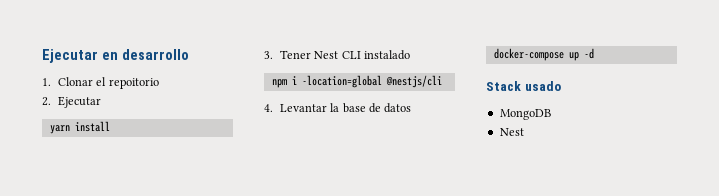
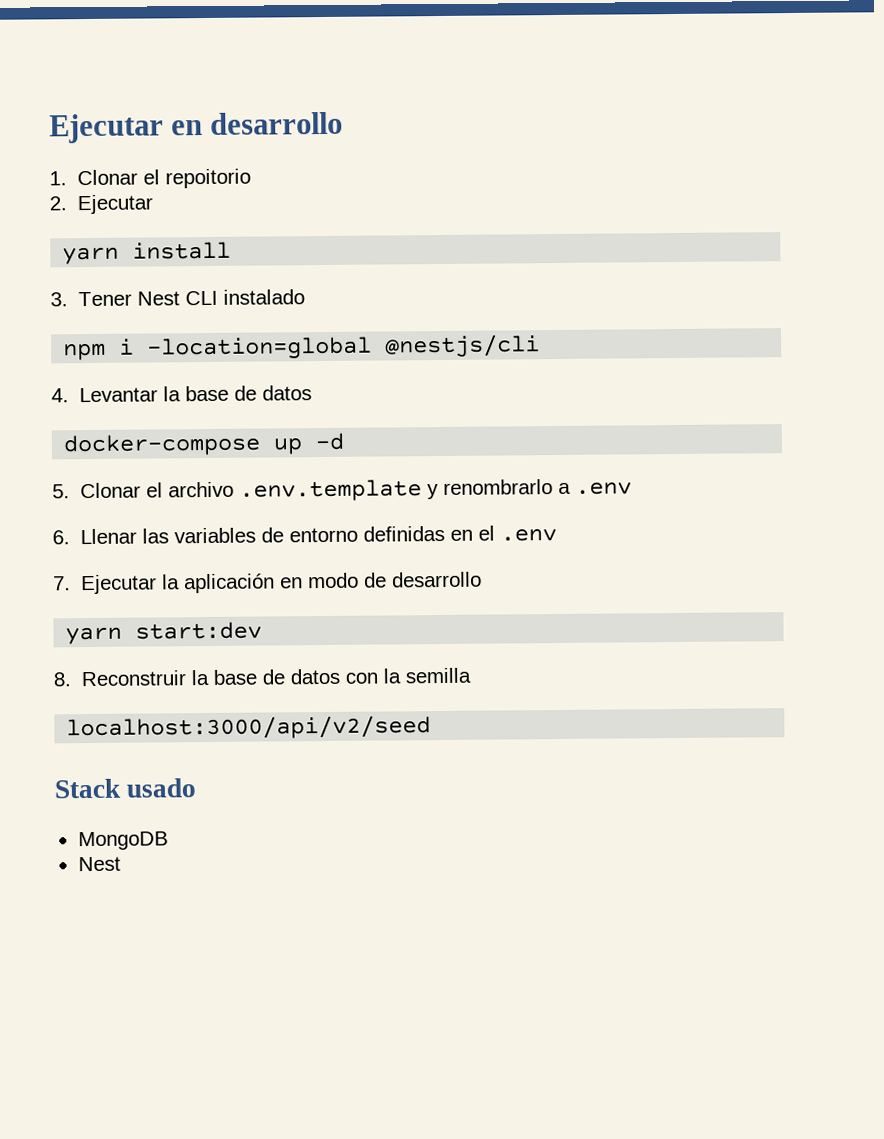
(594, 53) none -> [52,479,632,502] [52,525,557,545] [53,571,482,595] [65,621,263,645] [53,667,471,687] [66,715,432,741] // 5. Clonar el archivo .env.template y renombrarlo a .env // 6. Llenar las variables de entorno definidas en el .env // 7. Ejecutar la aplicación en modo de desarrollo // yarn start:dev // 8. Reconstruir la base de datos con la semilla // localhost:3000/api/v2/seed

